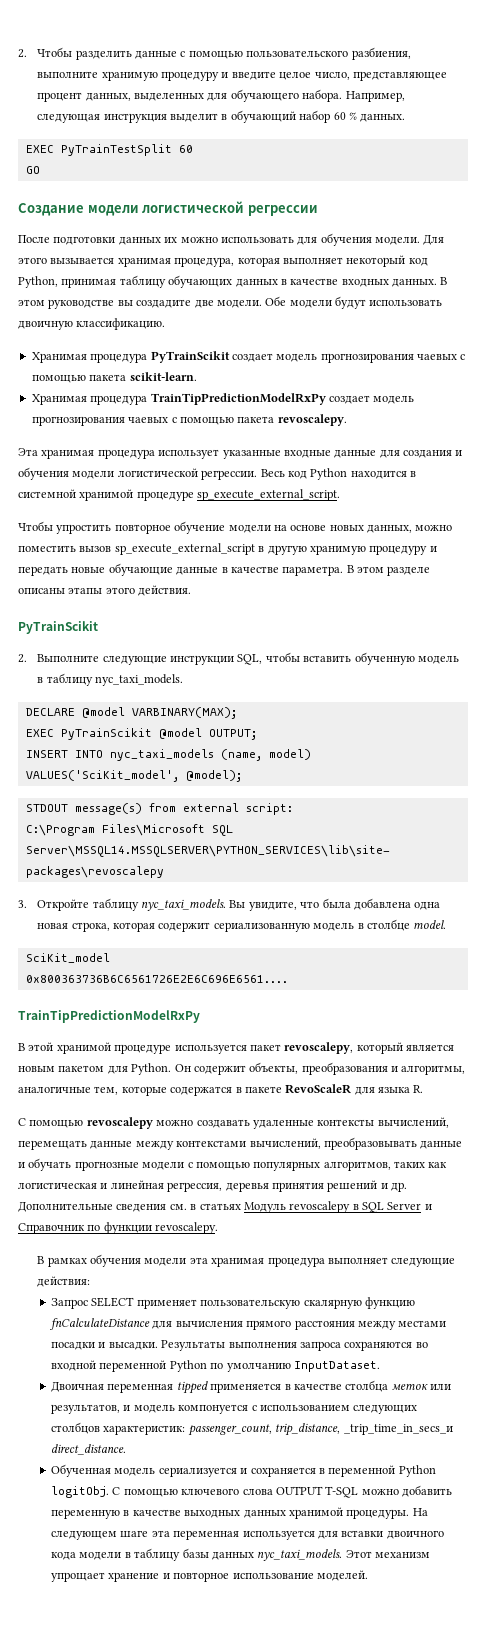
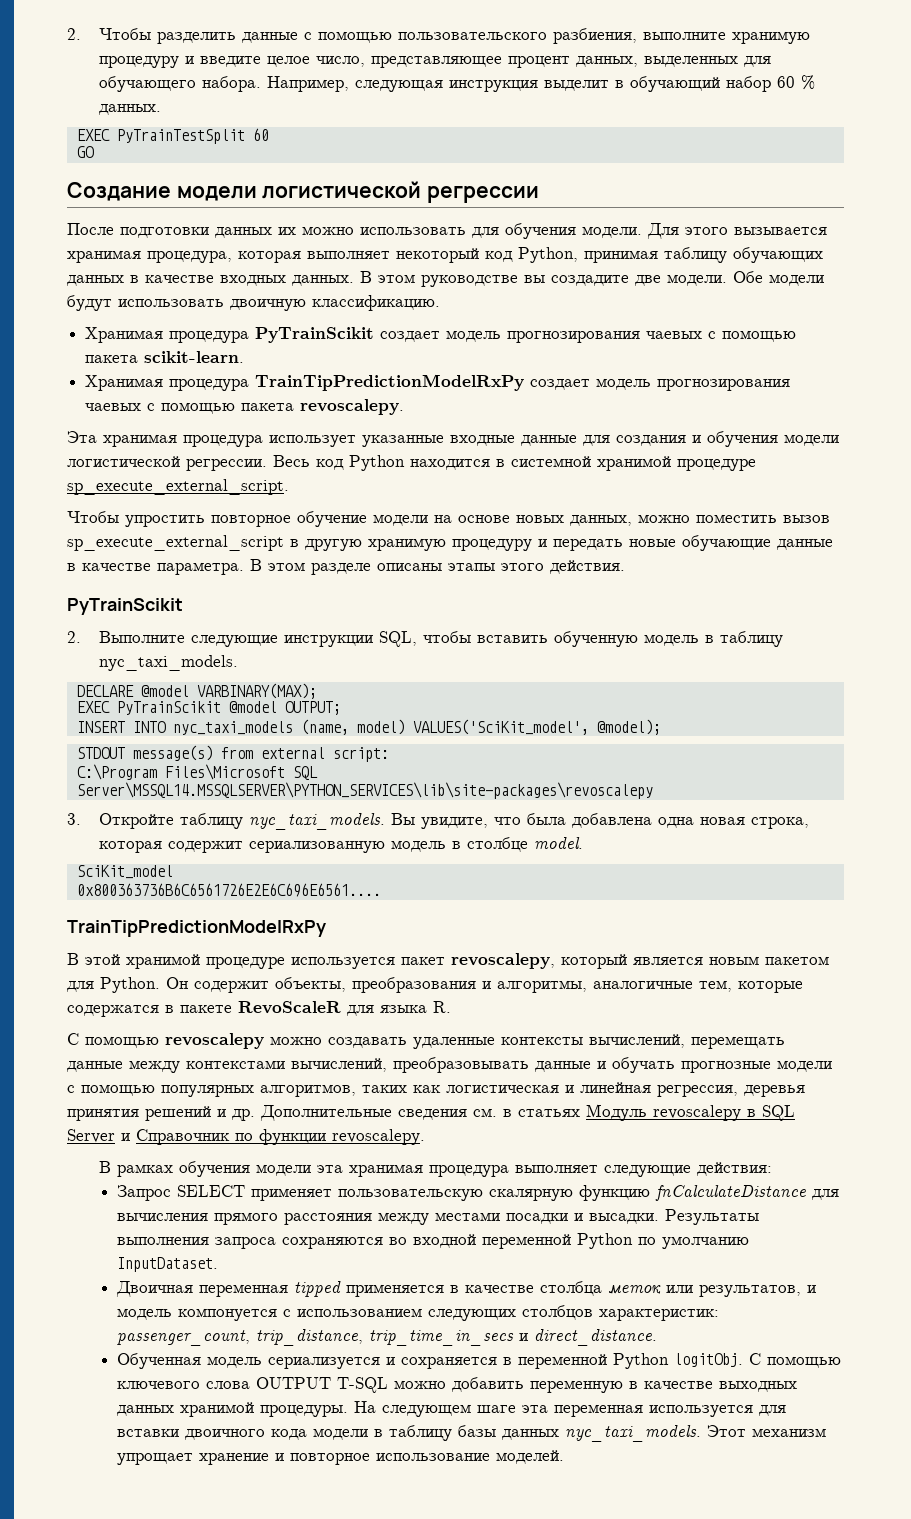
[343,1424,453,1435] _trip_time_in_secs_и -> [368,1330,528,1346] trip_time_in_secs и

